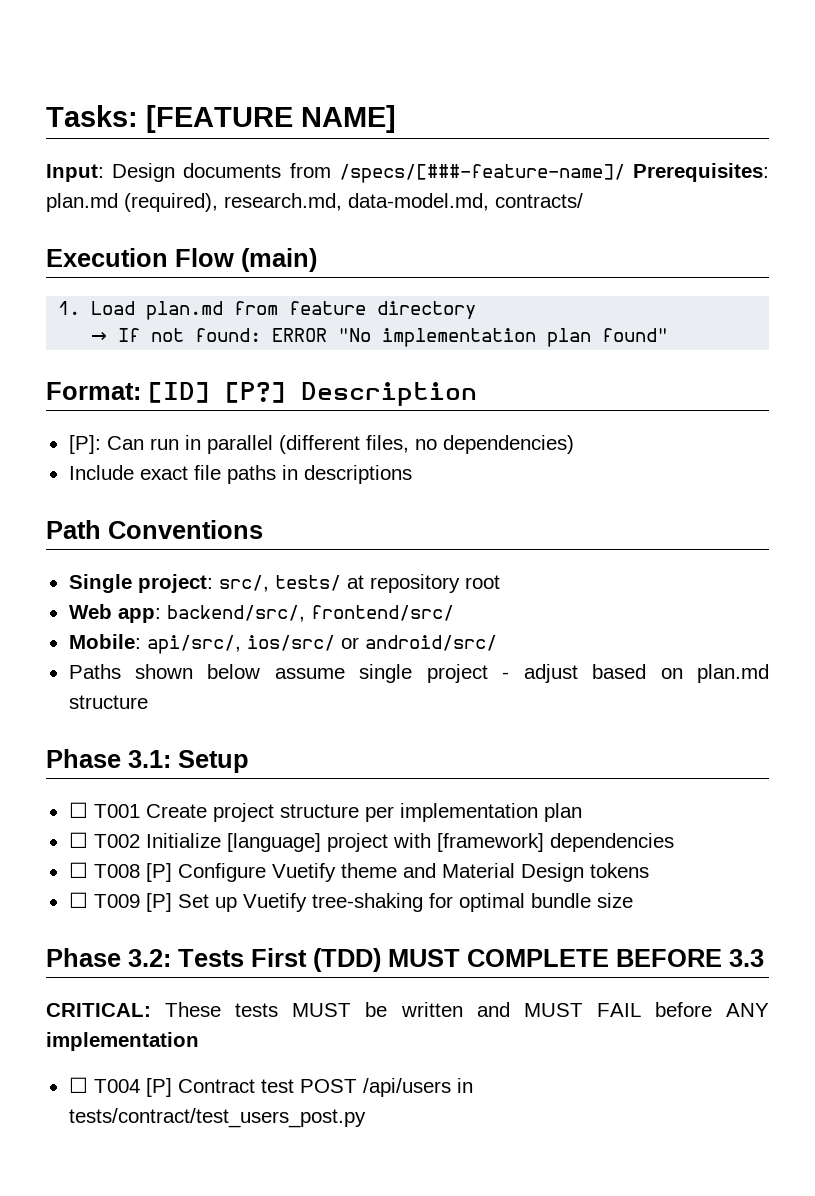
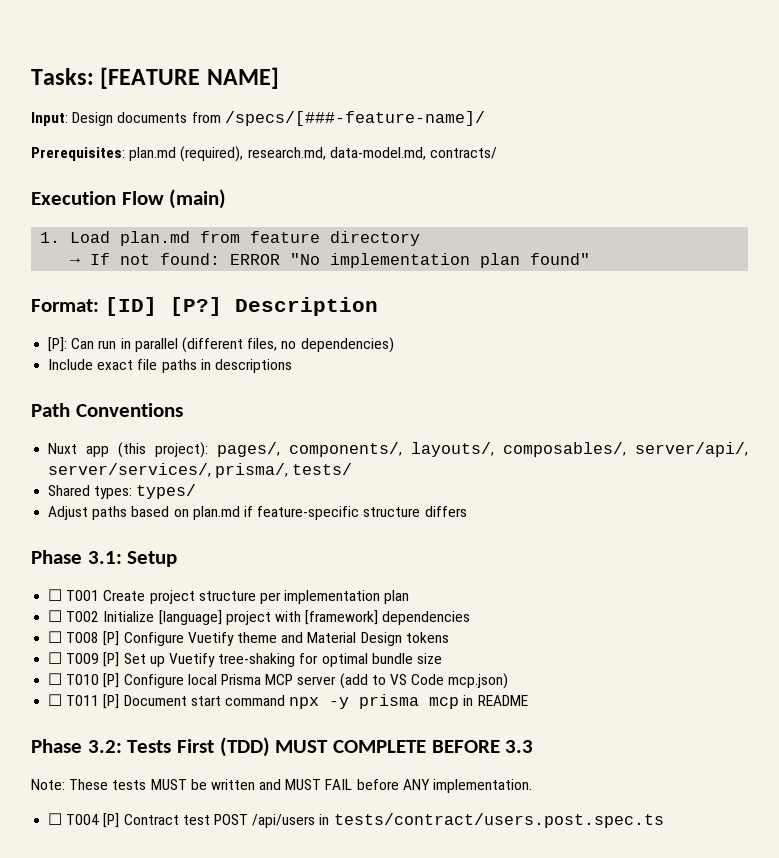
(625, 173) none -> (485, 118) //
[68,574,500,593] [68,604,454,623] [68,634,497,654] [68,664,578,683] Single project: src/, tests/ at repository root // Web app: backend/src/, frontend/src/ // Mobile: api/src/, ios/src/ or android/src/ // Paths shown below assume single project - adjust -> [48,442,748,458] [48,463,353,478] [48,484,197,499] [48,506,128,520] Nuxt app (this project): pages/, components/, layouts/, composables/, server/api/, server/services/, prisma/, tests/ // Shared types: types/ // Adjust paths
[68,695,148,709] structure -> [243,506,467,520] if feature-specific structure differs
(633, 900) none -> [48,673,509,689] [48,694,528,709] // ☐ T010 [P] Configure local Prisma MCP server (add to VS Code mcp.json) // ☐ T011 [P] Document start command npx -y prisma mcp in README
[46,1003,151,1017] CRITICAL: -> [31,779,65,790] Note:
[46,1032,199,1051] implementation -> [433,779,533,793] implementation.
[68,1108,366,1128] tests/contract/test_users_post.py -> [333,813,664,828] tests/contract/users.post.spec.ts

